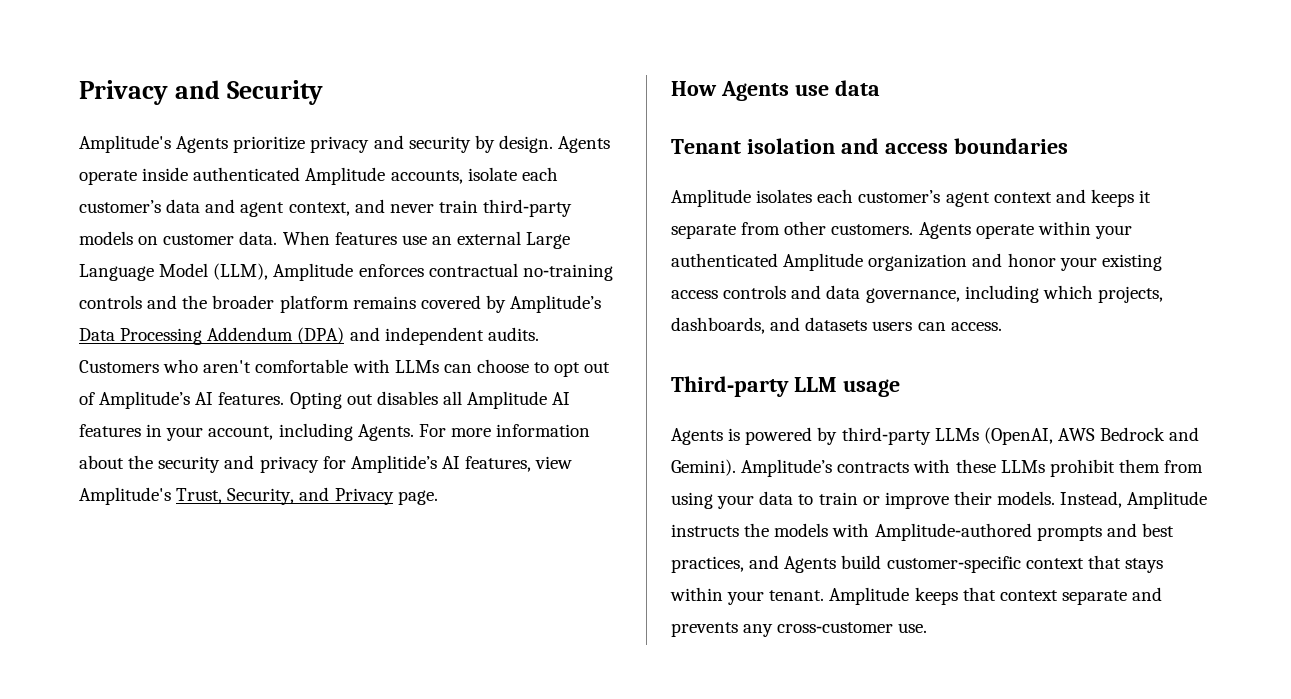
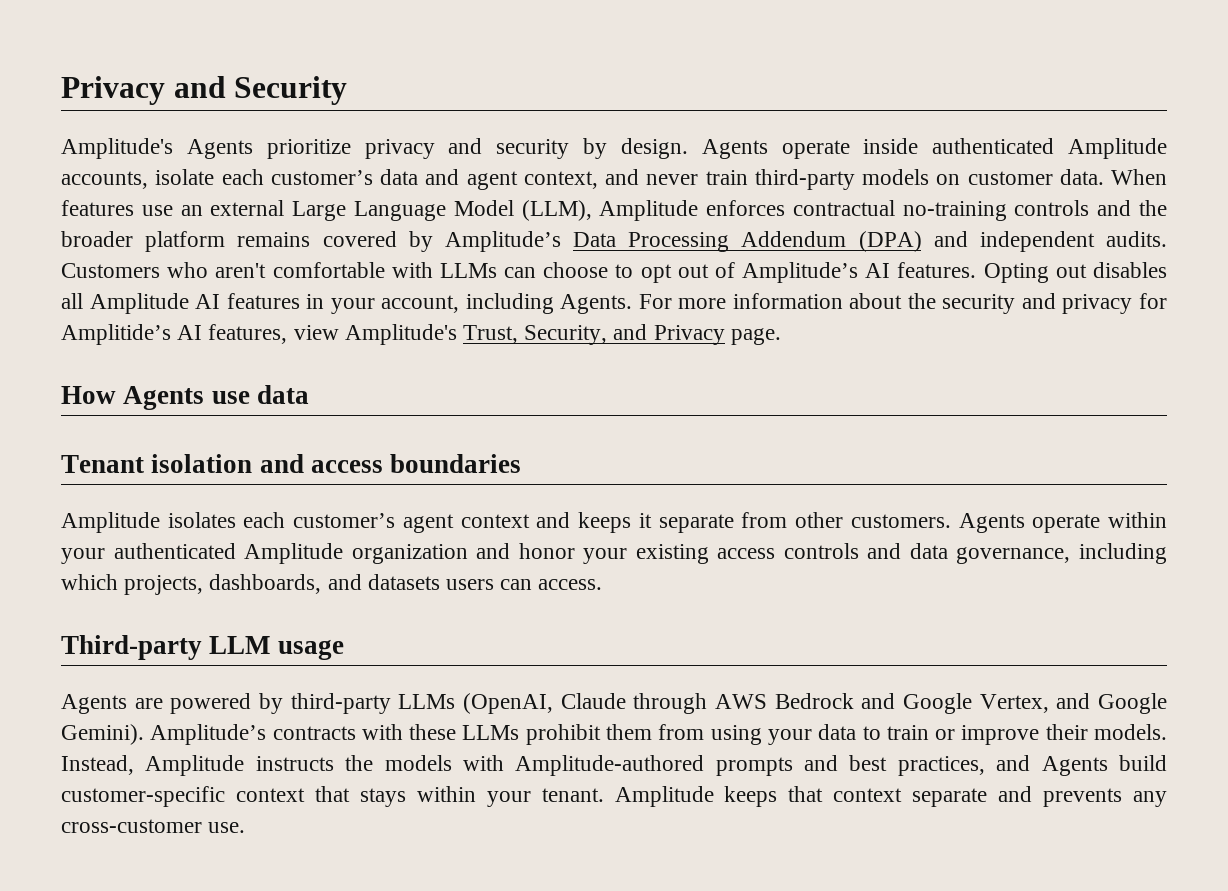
[728,428,741,441] is -> [134,698,163,709] are
(1053, 436) none -> [560,693,708,714] Claude through
(1200, 434) none -> [902,693,1167,714] Google Vertex, and Google

